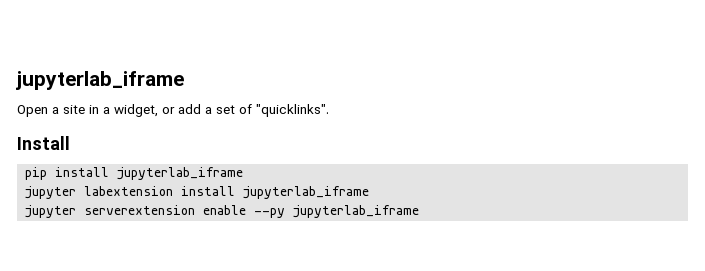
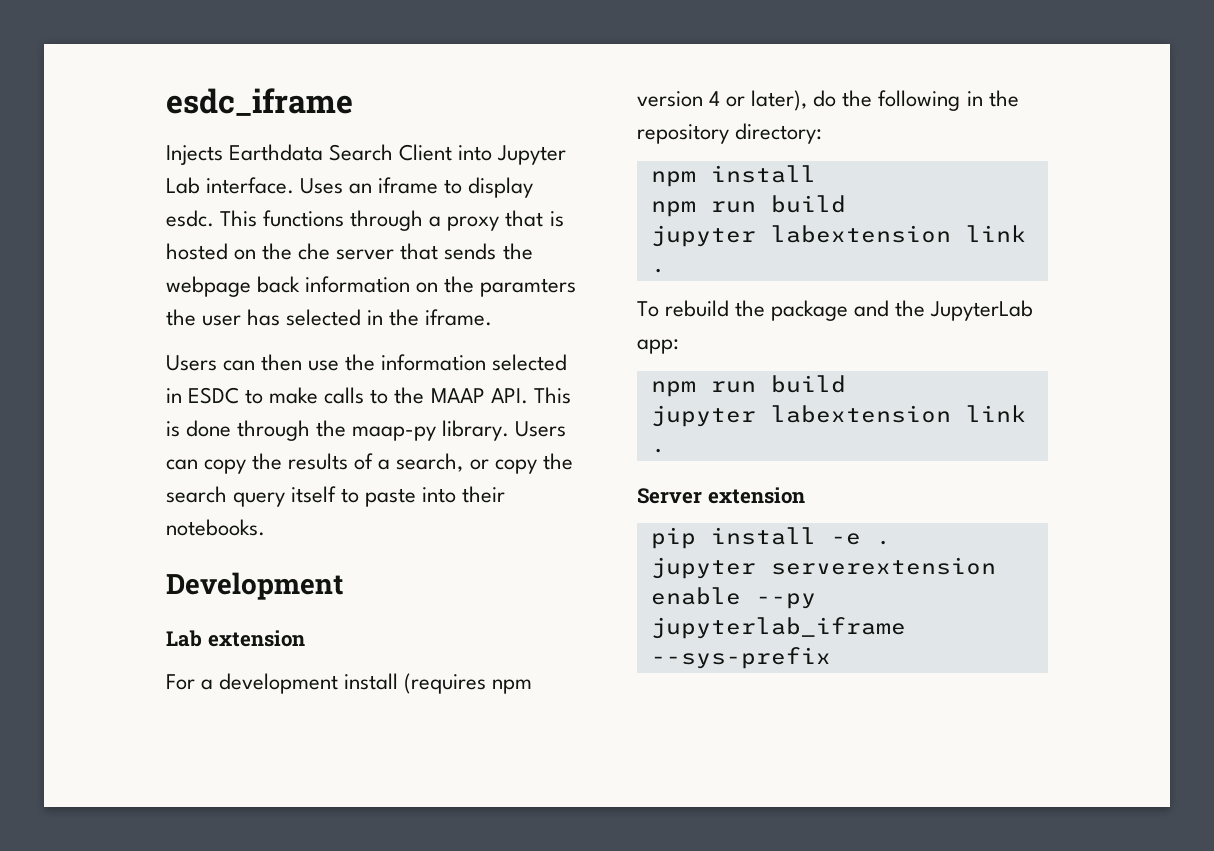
[16,71,184,90] [17,104,329,117] [17,136,70,150] [25,167,244,180] [25,186,370,199] jupyterlab_iframe // Open a site in a widget, or add a set of "quicklinks". // Install // pip install jupyterlab_iframe // jupyter labextension install jupyterlab_iframe -> [166,88,353,116] [166,144,567,165] [166,177,534,198] [166,210,564,231] [166,243,533,260] [166,276,577,297] [166,309,493,326] [166,354,568,371] [166,387,571,404] [166,420,567,441] [166,453,573,474] [166,486,506,507] [166,519,265,536] [166,572,343,600] [166,630,305,647] [166,673,533,694] [637,90,1019,111] [637,123,823,144] [650,165,816,187] [650,195,846,217] [650,225,1026,247] [650,268,666,273] [637,300,1034,321] [637,339,679,354] [650,375,846,397] [650,405,1026,427] [650,448,666,453] [637,487,805,504] [650,527,891,549] esdc_iframe // Injects Earthdata Search Client into Jupyter Lab interface. Uses an iframe to display esdc. This functions through a proxy that is hosted on the che server that sends the webpage back information on the paramters the user has selected in the iframe. // Users can then use the information selected in ESDC to make calls to the MAAP API. This is done through the maap-py library. Users can copy the results of a search, or copy the search query itself to paste into their notebooks. // Development // Lab extension // For a development install (requires npm version 4 or later), do the following in the repository directory: // npm install // npm run build // jupyter labextension link . // To rebuild the package and the JupyterLab app: // npm run build // jupyter labextension link . // Server extension // pip install -e .
(420, 211) none -> [650,647,831,669] --sys-prefix

